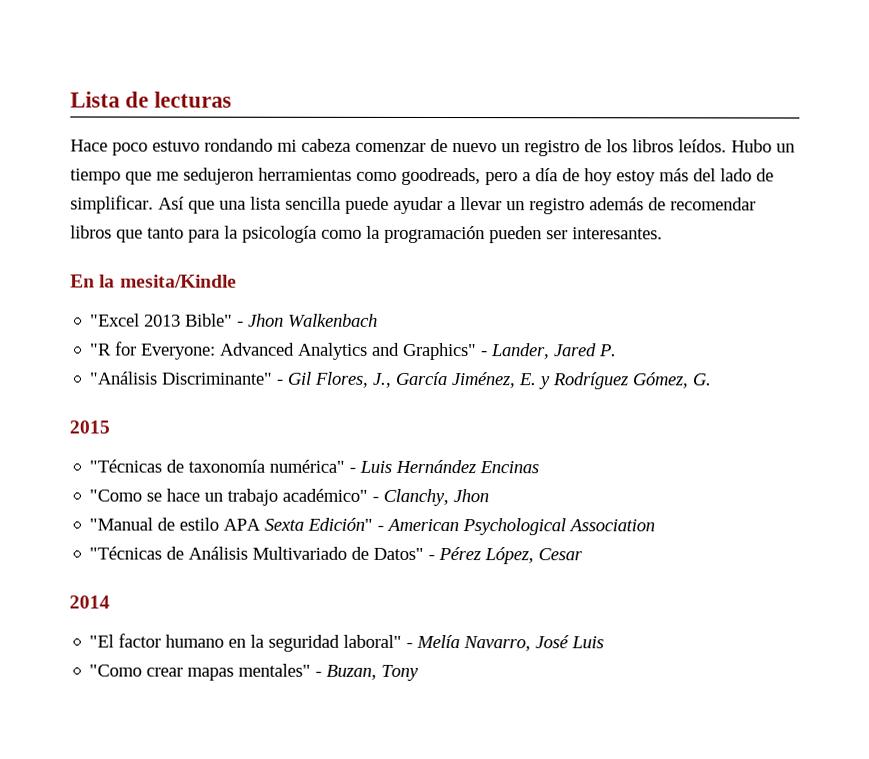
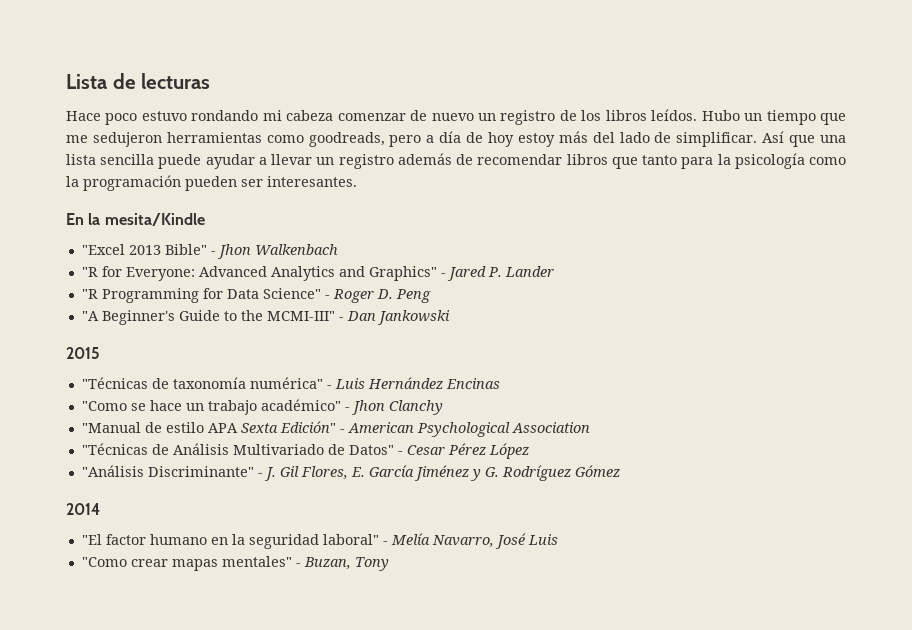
[491,343,551,360] Lander, -> (446, 275) none
[89,371,713,390] // "Análisis Discriminante" - Gil Flores, J., García Jiménez, E. y Rodríguez Gómez, G. -> [504,266,554,277] [81,288,431,303] [81,310,450,325] Lander // "R Programming for Data Science" - Roger D. Peng // "A Beginner's Guide to the MCMI-III" - Dan Jankowski
[383,488,490,507] Clanchy, Jhon -> [350,400,443,415] Jhon Clanchy
[438,547,584,565] Pérez López, Cesar -> [406,443,529,459] [81,465,620,481] Cesar Pérez López // "Análisis Discriminante" - J. Gil Flores, E. García Jiménez y G. Rodríguez Gómez

